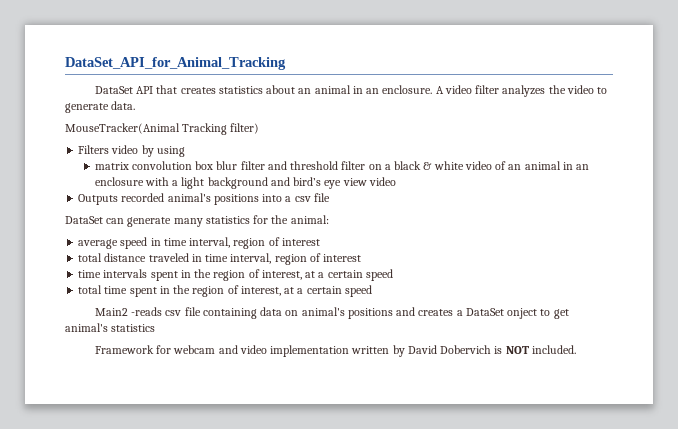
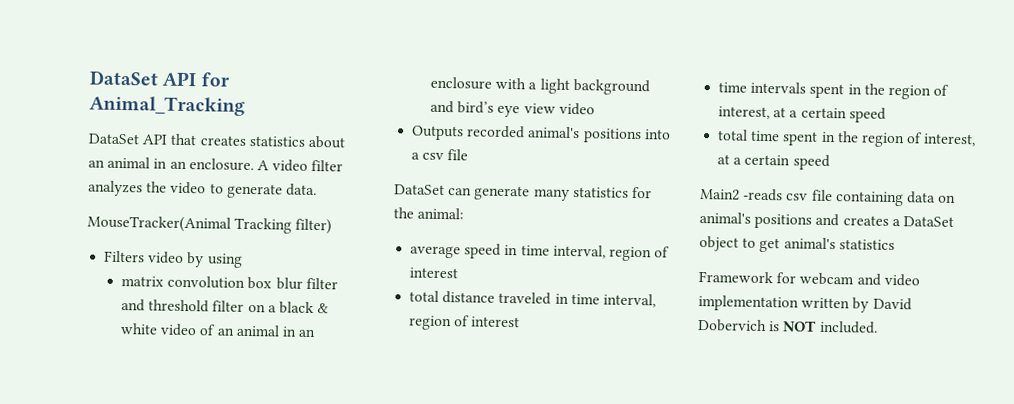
[65,57,286,70] DataSet_API_for_Animal_Tracking -> [89,70,230,87] [89,95,245,116] DataSet API for Animal_Tracking
[507,308,538,319] onject -> [699,235,739,252] object

